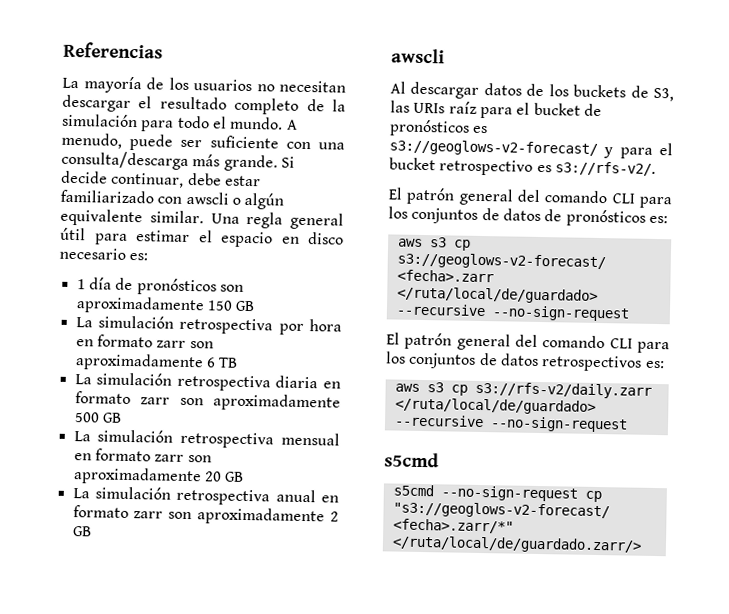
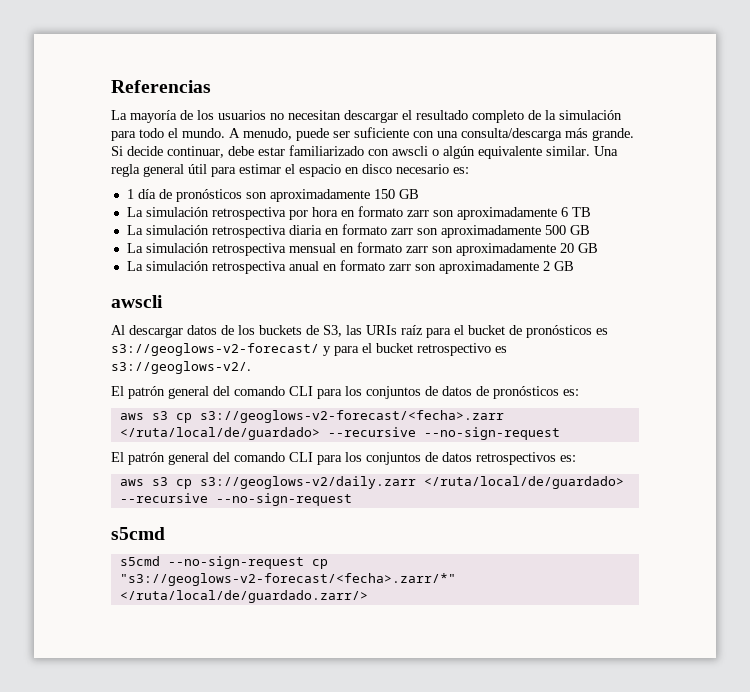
[554,161,656,176] s3://rfs-v2/. -> [111,361,251,374] s3://geoglows-v2/.
[474,381,652,399] s3://rfs-v2/daily.zarr -> [199,476,416,489] s3://geoglows-v2/daily.zarr

